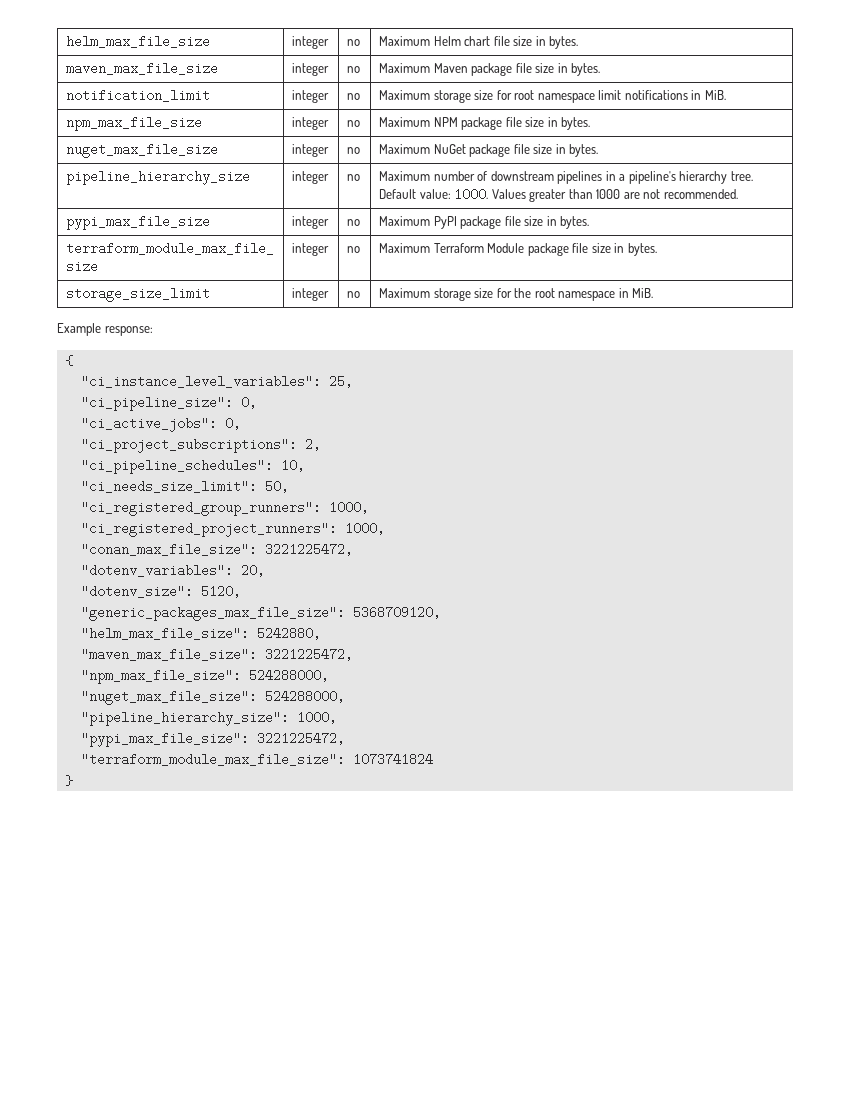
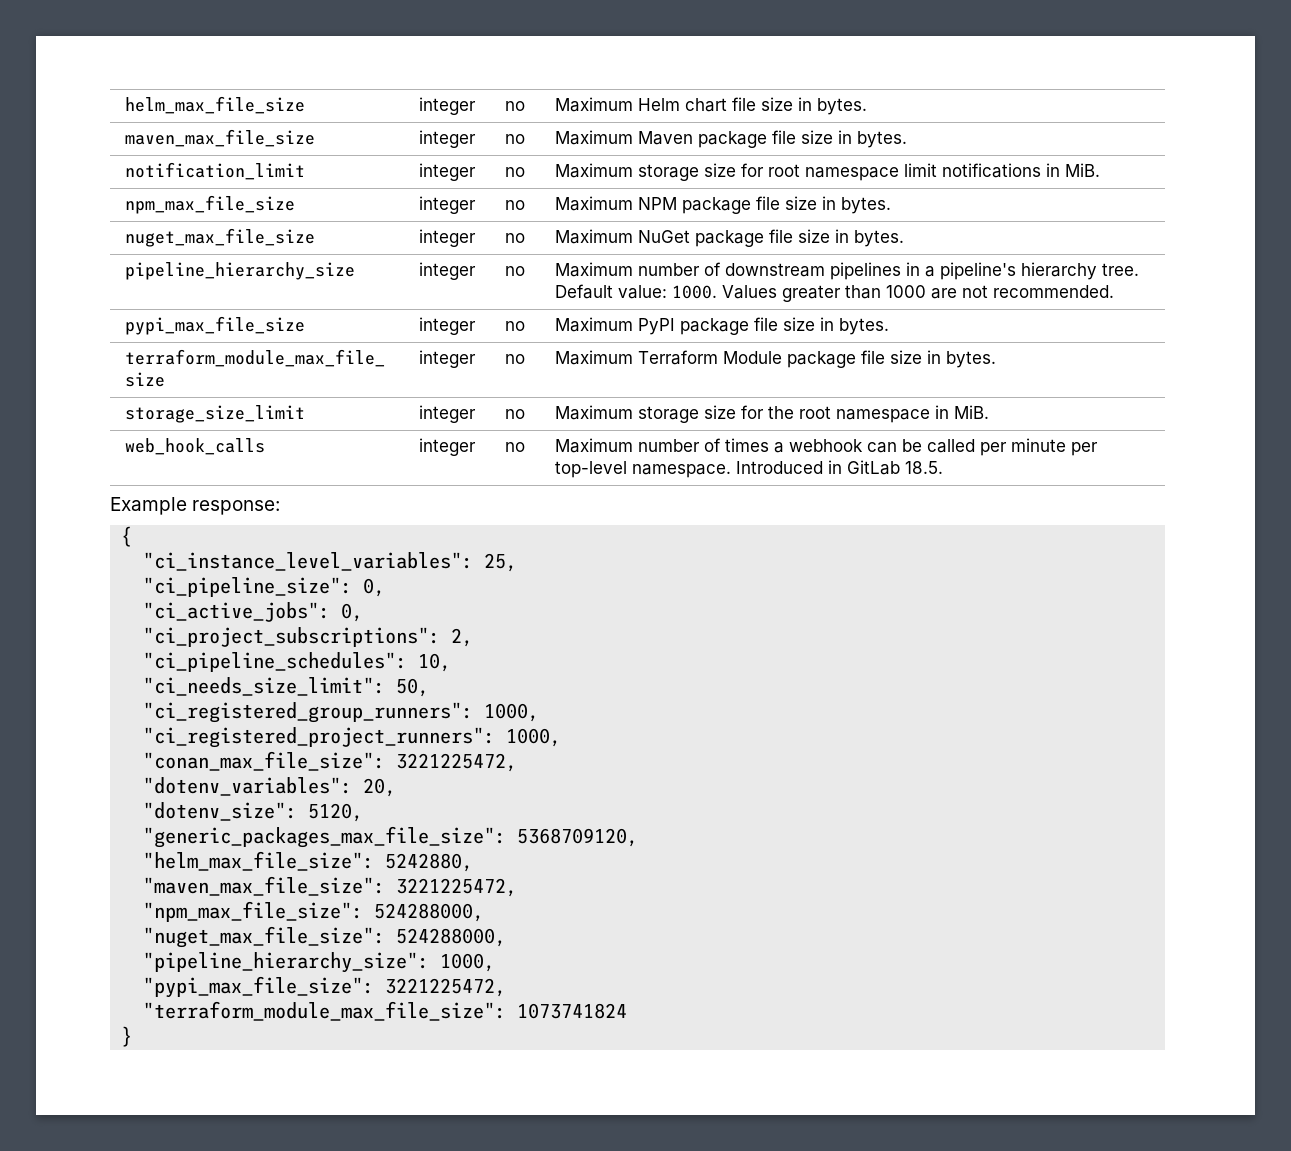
(654, 293) none -> [124,438,265,455] [418,438,476,456] [504,442,525,452] [554,438,1098,456] [554,460,943,478] // web_hook_calls | integer | no | Maximum number of times a webhook can be called per minute per top-level namespace. Introduced in GitLab 18.5.

